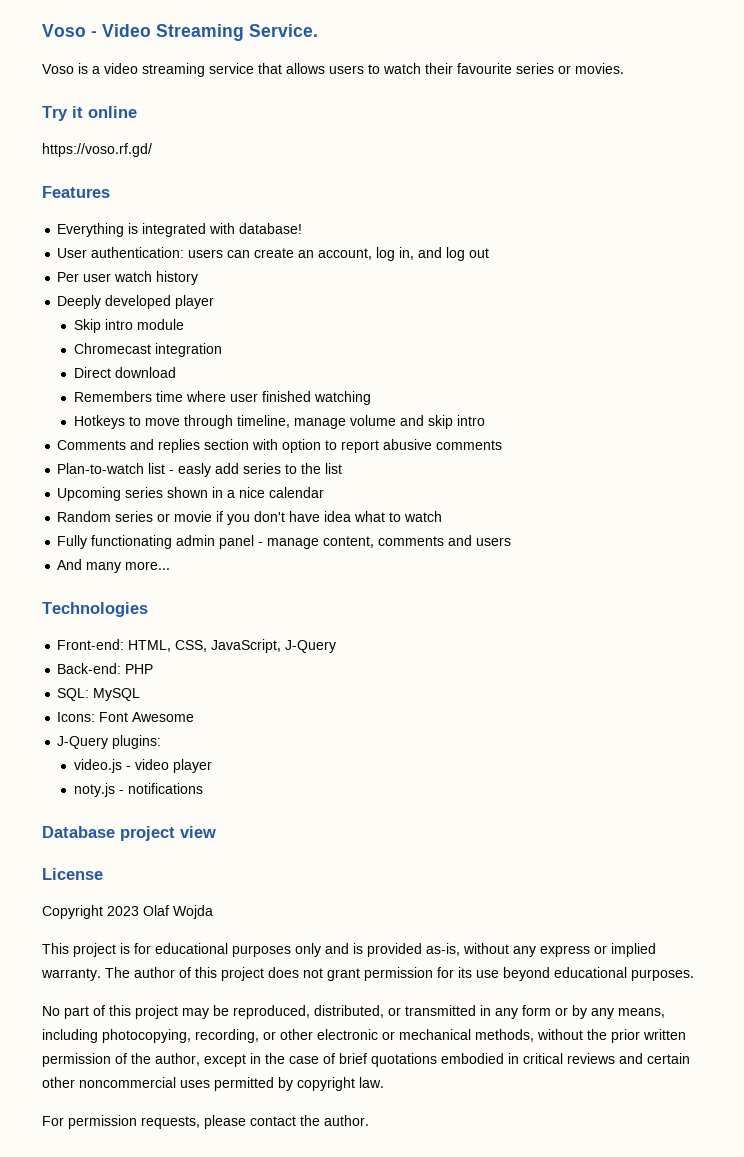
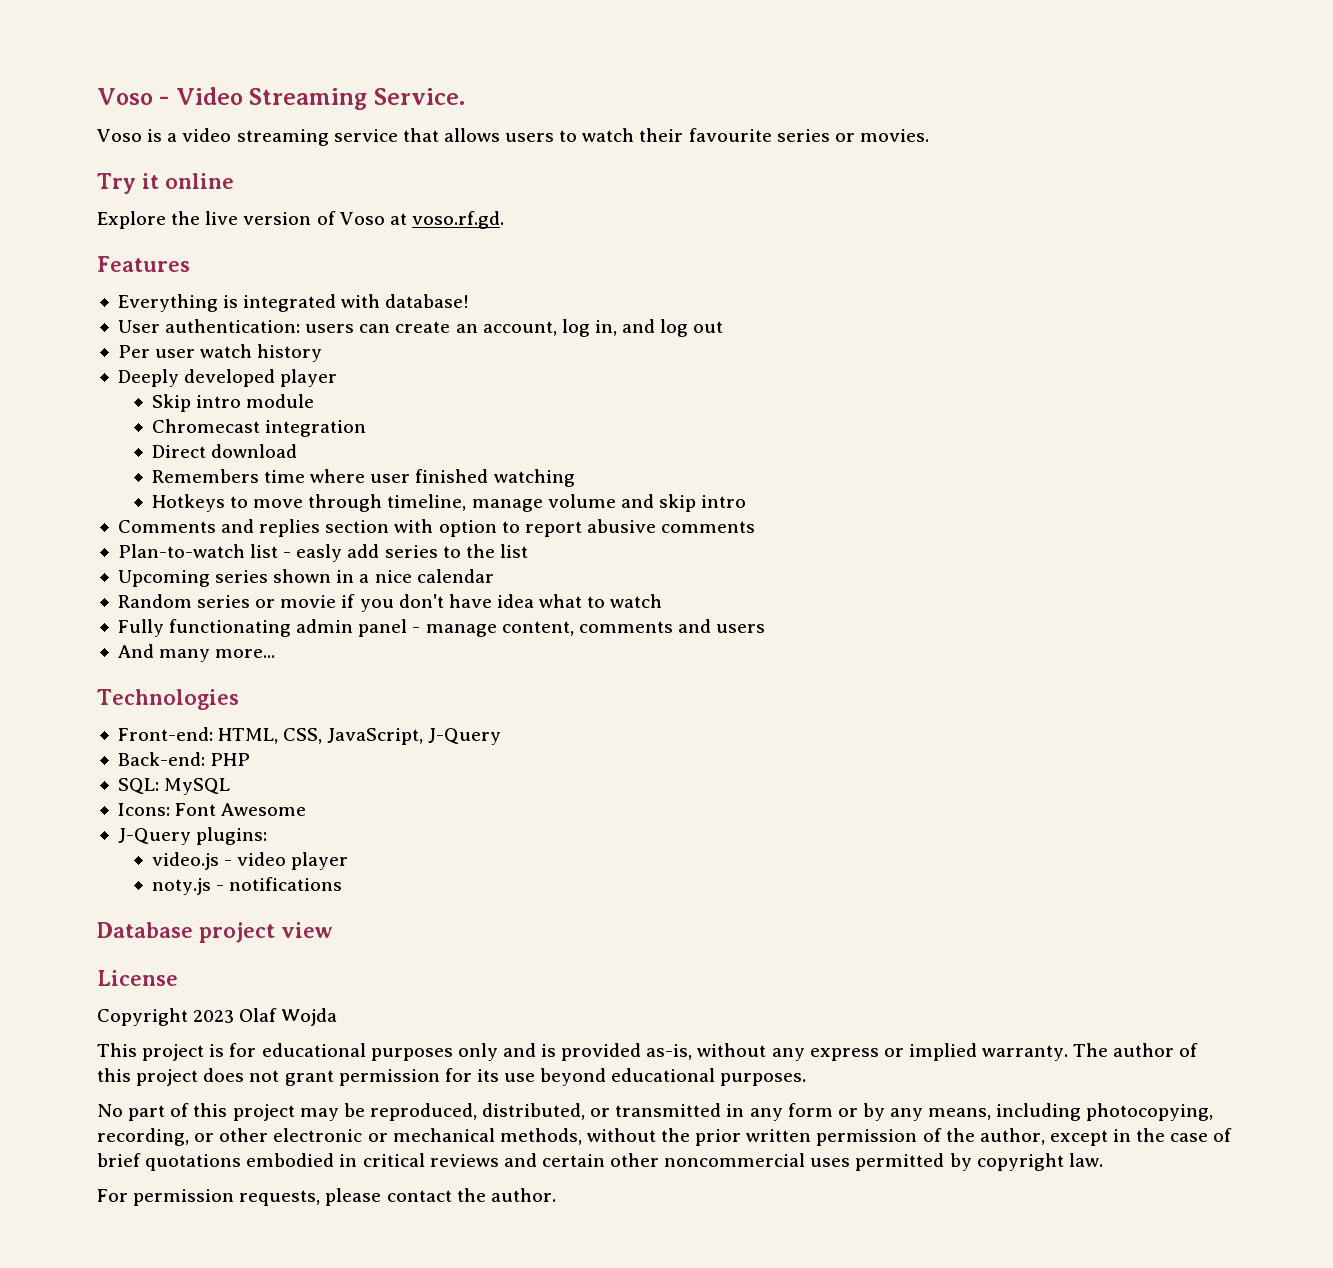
[42,143,152,157] https://voso.rf.gd/ -> [97,211,504,229] Explore the live version of Voso at voso.rf.gd.

